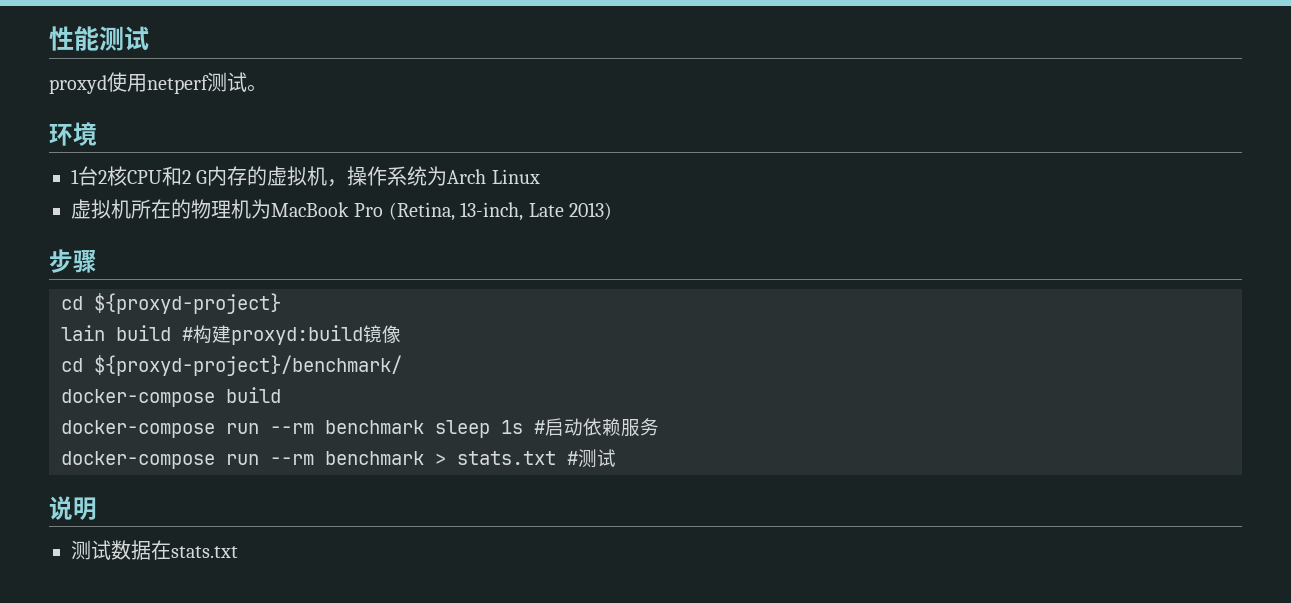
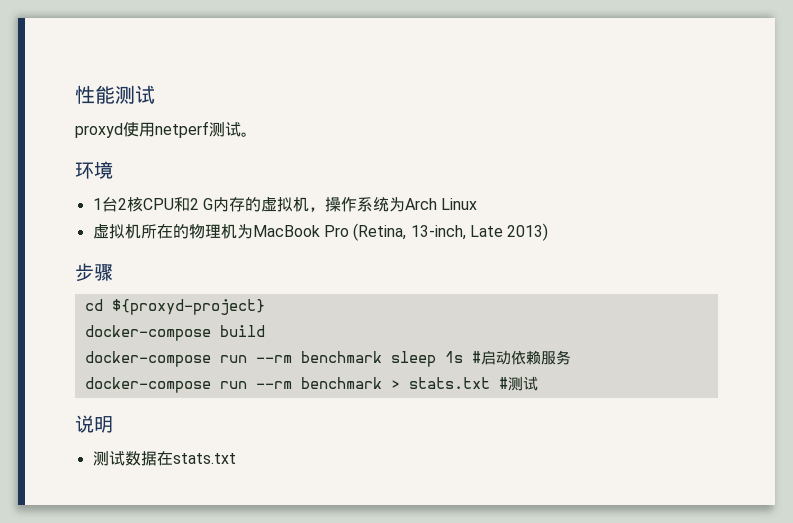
[61,325,401,345] [61,355,402,376] // lain build #构建proxyd:build镜像 // cd ${proxyd-project}/benchmark/ -> (265, 307) none

